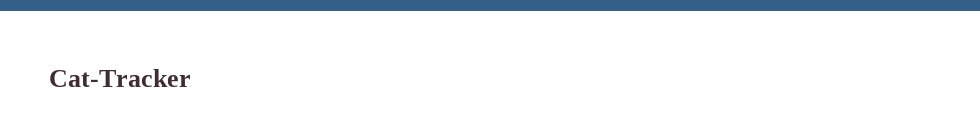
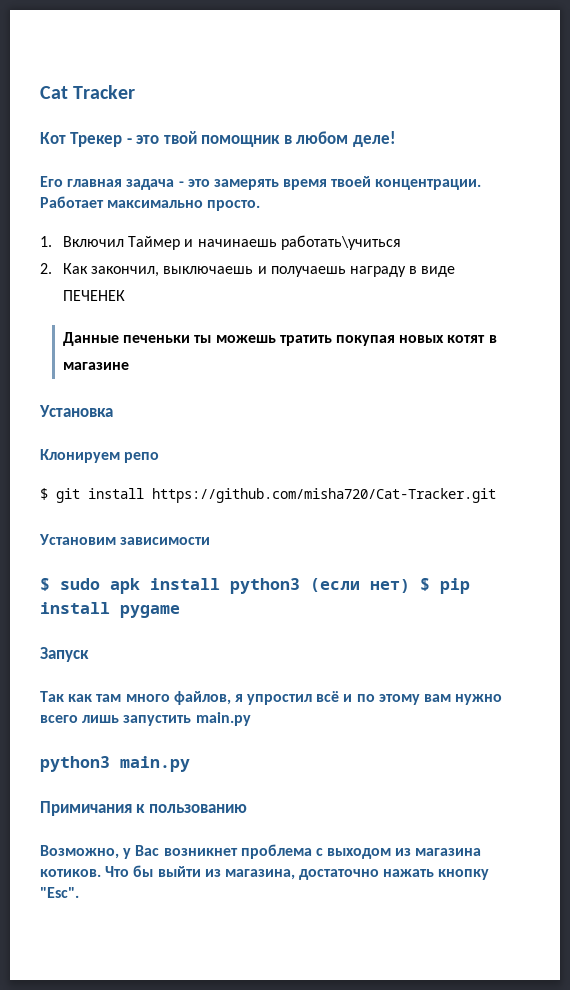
[49,69,191,87] Cat-Tracker -> [40,85,136,99] [40,131,396,147] [40,176,482,190] [40,196,261,211] [40,235,401,250] [40,263,456,277] [63,290,126,301] [63,332,497,346] [63,362,130,370] [39,405,113,417] [40,449,160,463] [40,488,496,503] [39,534,211,545] [40,578,470,594] [40,602,180,618] [40,647,89,662] [40,691,503,705] [40,712,251,726] [40,756,190,772] [40,801,247,816] [40,844,482,859] [40,865,490,880] [40,887,79,898] Cat Tracker // Кот Трекер - это твой помощник в любом деле! // Его главная задача - это замерять время твоей концентрации. Работает максимально просто. // 1. Включил Таймер и начинаешь работать\учиться // 2. Как закончил, выключаешь и получаешь награду в виде ПЕЧЕНЕК // Данные печеньки ты можешь тратить покупая новых котят в магазине // Установка // Клонируем репо // $ git install https://github.com/misha720/Cat-Tracker.git // Установим зависимости // $ sudo apk install python3 (если нет) $ pip install pygame // Запуск // Так как там много файлов, я упростил всё и по этому вам нужно всего лишь запустить main.py // python3 main.py // Примичания к пользованию // Возможно, у Вас возникнет проблема с выходом из магазина котиков. Что бы выйти из магазина, достаточно нажать кнопку "Esc".

